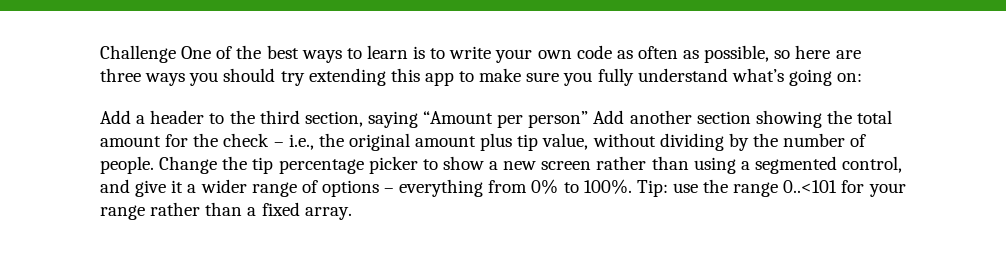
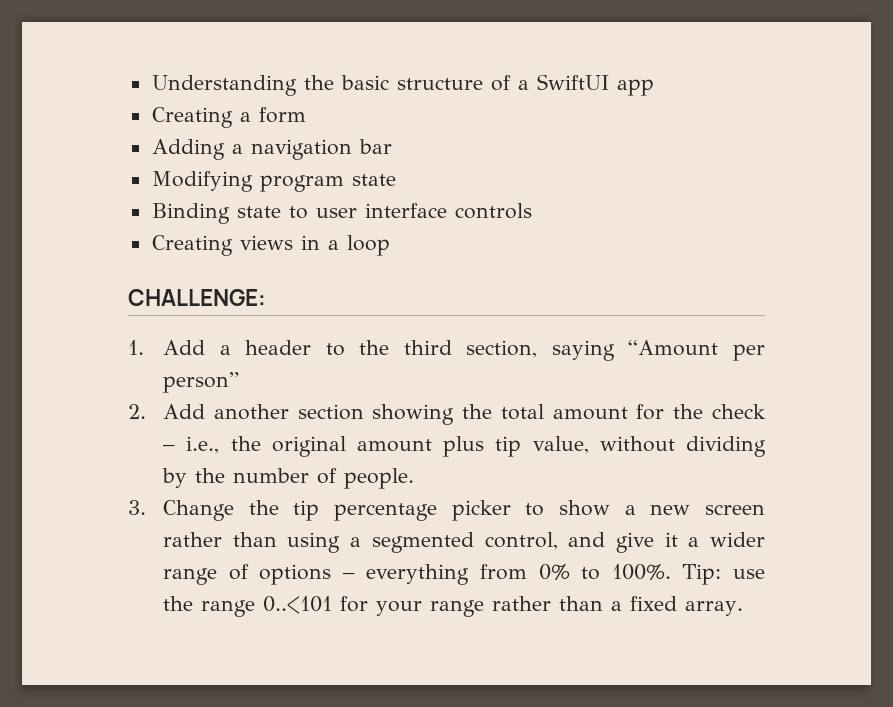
[100,45,861,63] [100,68,863,86] Challenge One of the best ways to learn is to write your own code as often as possible, so here are three ways you should try extending this app to make sure you fully understand what’s going on: // -> [151,74,654,96] [151,107,306,128] [151,139,392,160] [151,171,396,192] [151,203,532,224] [151,235,390,256] [128,289,266,306] [128,340,144,355] Understanding the basic structure of a SwiftUI app // Creating a form // Adding a navigation bar // Modifying program state // Binding state to user interface controls // Creating views in a loop // CHALLENGE: // 1.
(589, 119) none -> [128,404,146,419] // 2.
(154, 165) none -> [128,500,146,515] // 3.

